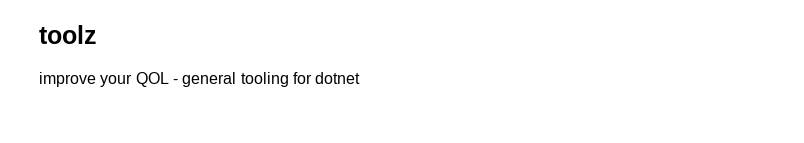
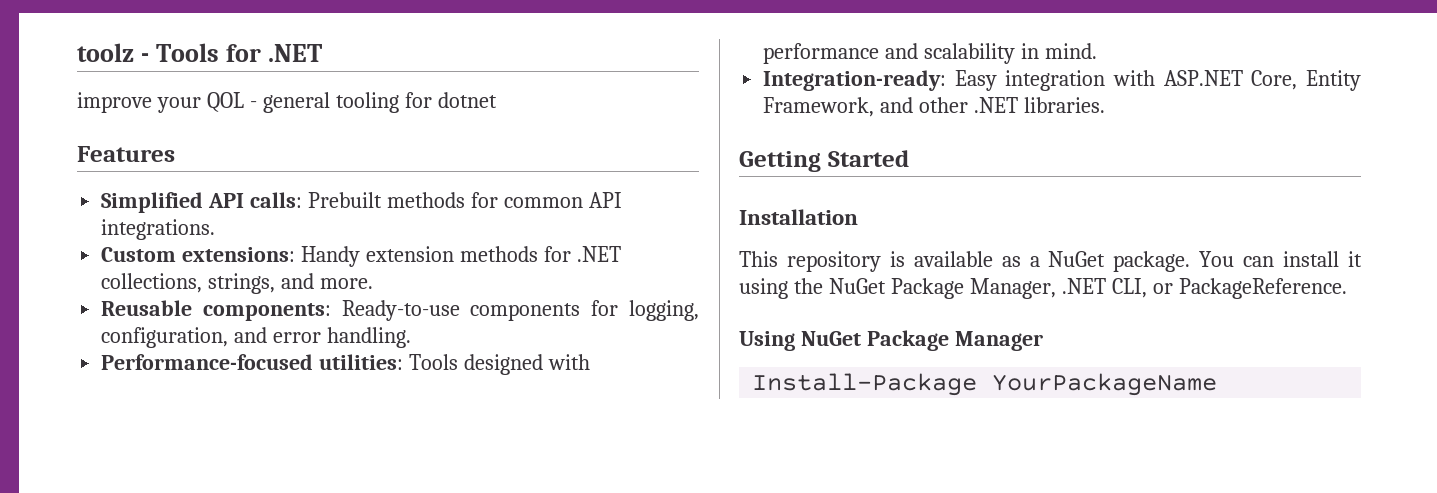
(97, 34) none -> [140,43,322,62] - Tools for .NET
(361, 78) none -> [77,146,175,162] [101,192,622,213] [101,219,216,240] [101,246,621,267] [101,273,374,294] [101,300,699,321] [101,327,412,348] [101,354,590,375] [763,43,1097,64] [763,70,1361,91] [763,97,1105,117] [739,150,909,172] [739,209,858,225] [739,251,1362,272] [739,278,1347,299] [739,330,1043,351] [752,373,1218,396] // Features // Simplified API calls: Prebuilt methods for common API integrations. // Custom extensions: Handy extension methods for .NET collections, strings, and more. // Reusable components: Ready-to-use components for logging, configuration, and error handling. // Performance-focused utilities: Tools designed with performance and scalability in mind. // Integration-ready: Easy integration with ASP.NET Core, Entity Framework, and other .NET libraries. // Getting Started // Installation // This repository is available as a NuGet package. You can install it using the NuGet Package Manager, .NET CLI, or PackageReference. // Using NuGet Package Manager // Install-Package YourPackageName

